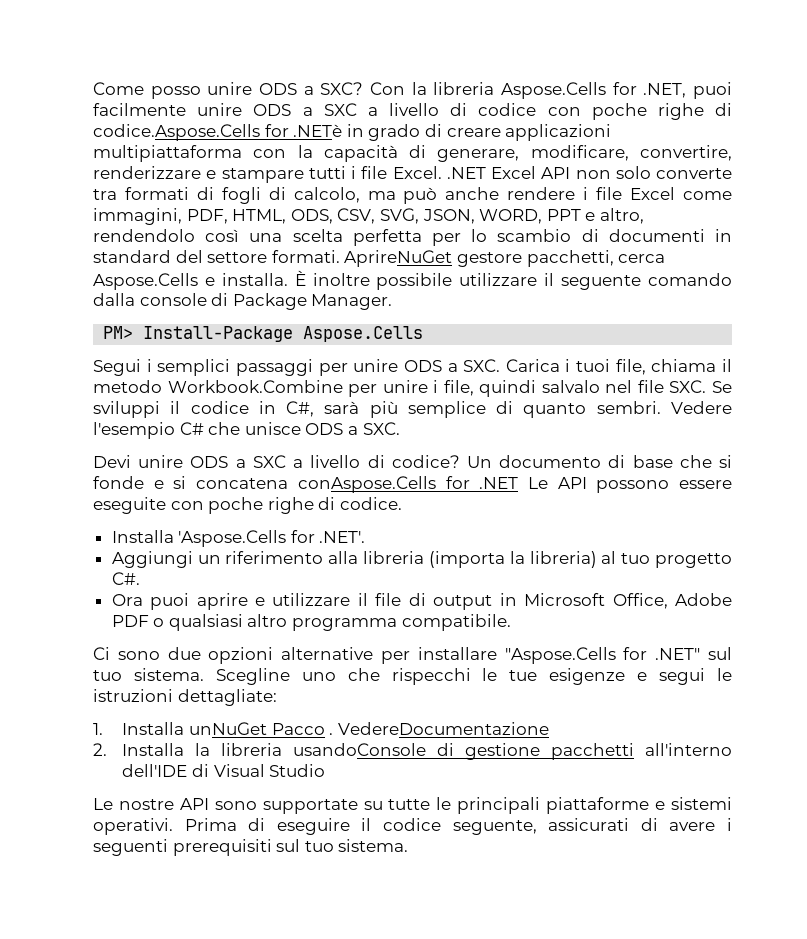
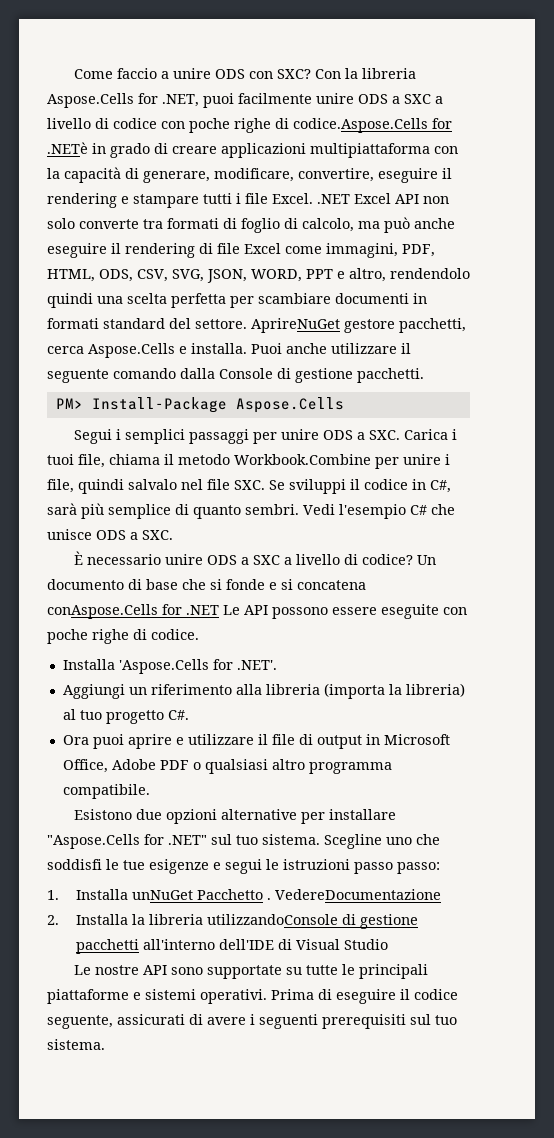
[150,82,314,99] posso unire ODS a -> [116,68,273,79] faccio a unire ODS con
[93,166,201,179] renderizzare -> [378,168,452,183] [47,193,117,208] eseguire il rendering
[221,187,261,204] fogli -> [241,218,280,233] foglio
[507,187,589,200] rendere i -> [47,243,213,258] eseguire il rendering di
[205,229,240,242] così -> [47,293,93,308] quindi
[471,229,599,242] lo scambio di -> [258,293,331,304] scambiare
(732, 235) none -> [47,318,99,329] formati
[207,250,340,263] settore formati. -> [195,319,247,329] settore.
[294,270,453,290] È inoltre possibile -> [251,343,327,354] Puoi anche
[139,293,393,310] console di Package Manager. -> [219,368,424,383] Console di gestione pacchetti.
[670,401,732,414] Vedere -> [303,504,335,515] Vedi
[93,455,131,468] Devi -> [73,551,161,565] È necessario
[93,647,160,660] Ci sono -> [73,809,132,820] Esistono
[391,668,471,685] rispecchi -> [47,859,102,870] soddisfi
[177,689,277,706] dettagliate: -> [354,862,440,874] passo passo:
[271,723,325,735] Pacco -> [196,889,263,900] Pacchetto
[293,743,427,756] usandoConsole -> [206,914,338,925] utilizzandoConsole

